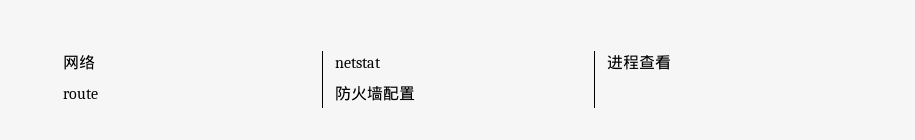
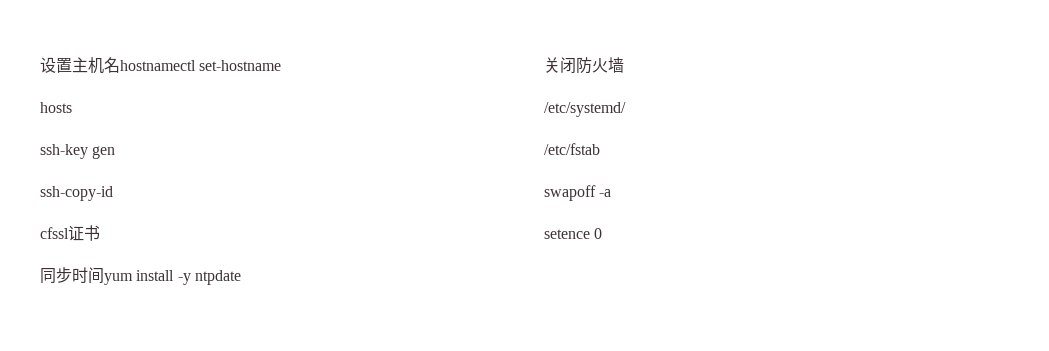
[63,55,95,70] [63,89,98,99] [335,58,381,68] [335,86,415,101] [607,55,671,70] 网络 // route // netstat // 防火墙配置 // 进程查看 -> [40,57,282,74] [40,102,72,113] [40,144,116,159] [40,186,113,201] [40,225,100,241] [40,267,241,285] [544,57,624,74] [544,102,626,117] [544,143,600,155] [544,185,612,201] [544,228,603,239] 设置主机名hostnamectl set-hostname // hosts // ssh-key gen // ssh-copy-id // cfssl证书 // 同步时间yum install -y ntpdate // 关闭防火墙 // /etc/systemd/ // /etc/fstab // swapoff -a // setence 0

